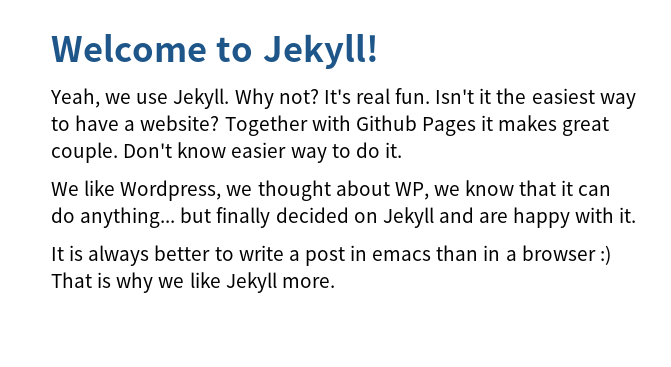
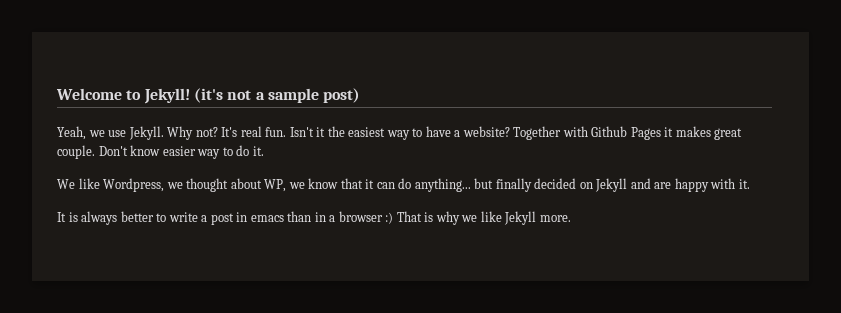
(379, 51) none -> [193,88,361,103] (it's not a sample post)

